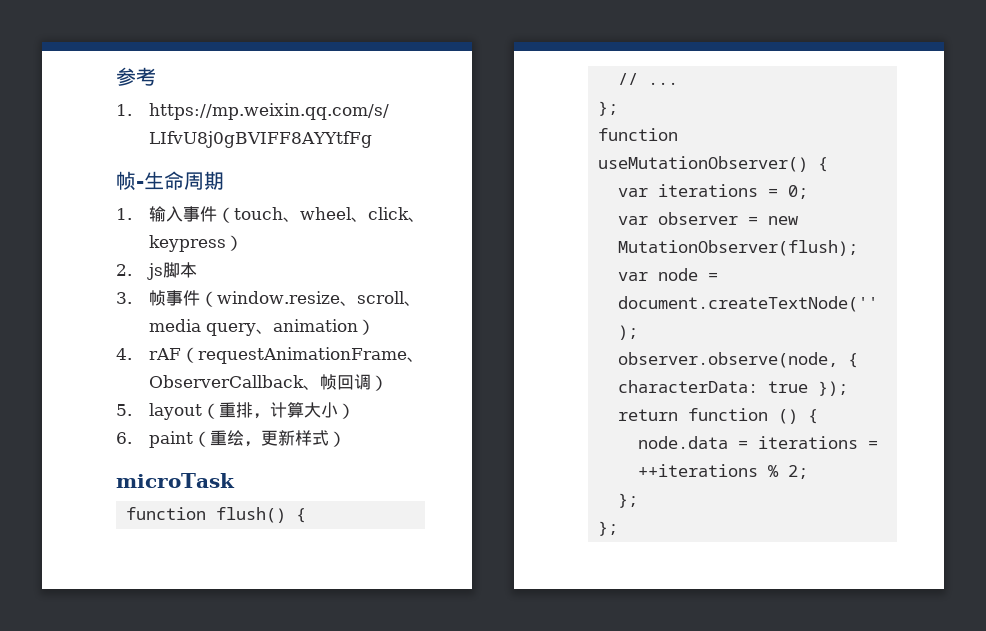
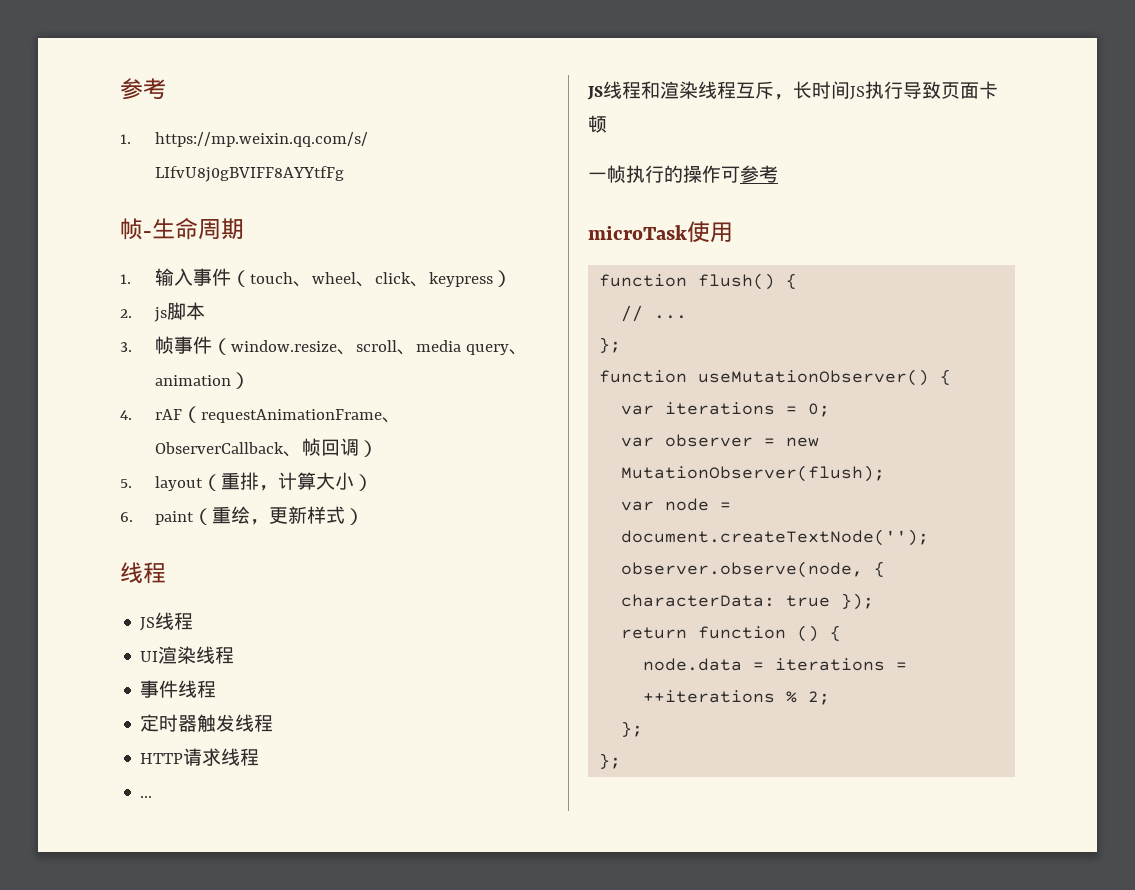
(346, 439) none -> [120,562,166,584] [140,612,194,631] [140,646,235,664] [140,680,217,698] [140,714,274,732] [140,748,260,766] [140,796,153,798] [587,81,998,100] [588,115,607,133] [588,165,778,183] // 线程 // JS线程 // UI渲染线程 // 事件线程 // 定时器触发线程 // HTTP请求线程 // ... // JS线程和渲染线程互斥，长时间JS执行导致页面卡顿 // 一帧执行的操作可参考
(235, 480) none -> [687,221,733,243] 使用

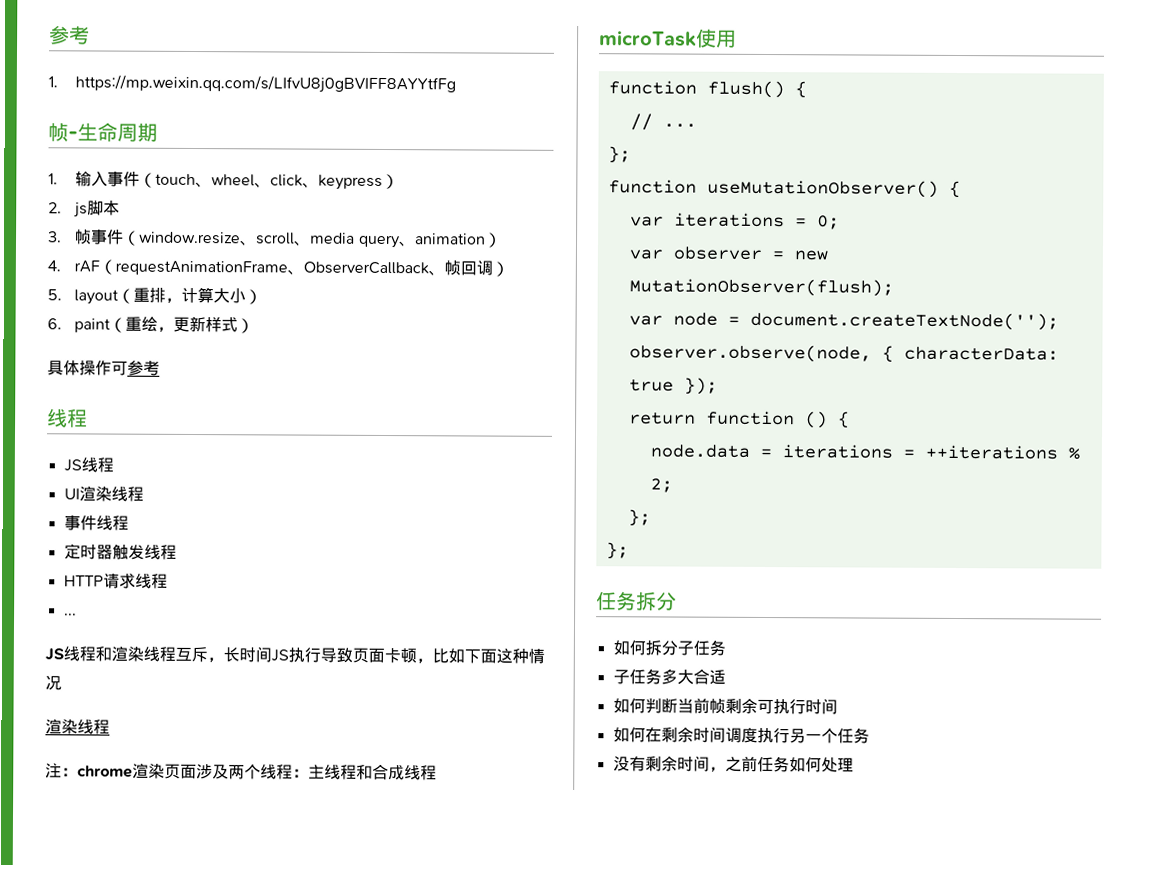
(365, 516) none -> [47,360,160,376] // 具体操作可参考
[588,165,778,183] // 一帧执行的操作可参考 -> [416,648,545,664] [45,675,62,691] [45,719,110,735] [45,763,437,781] ，比如下面这种情况 // 渲染线程 // 注：chrome渲染页面涉及两个线程：主线程和合成线程
(622, 761) none -> [596,591,677,611] [612,639,726,656] [612,668,726,685] [612,697,838,715] [612,726,870,744] [612,755,854,773] // 任务拆分 // 如何拆分子任务 // 子任务多大合适 // 如何判断当前帧剩余可执行时间 // 如何在剩余时间调度执行另一个任务 // 没有剩余时间，之前任务如何处理

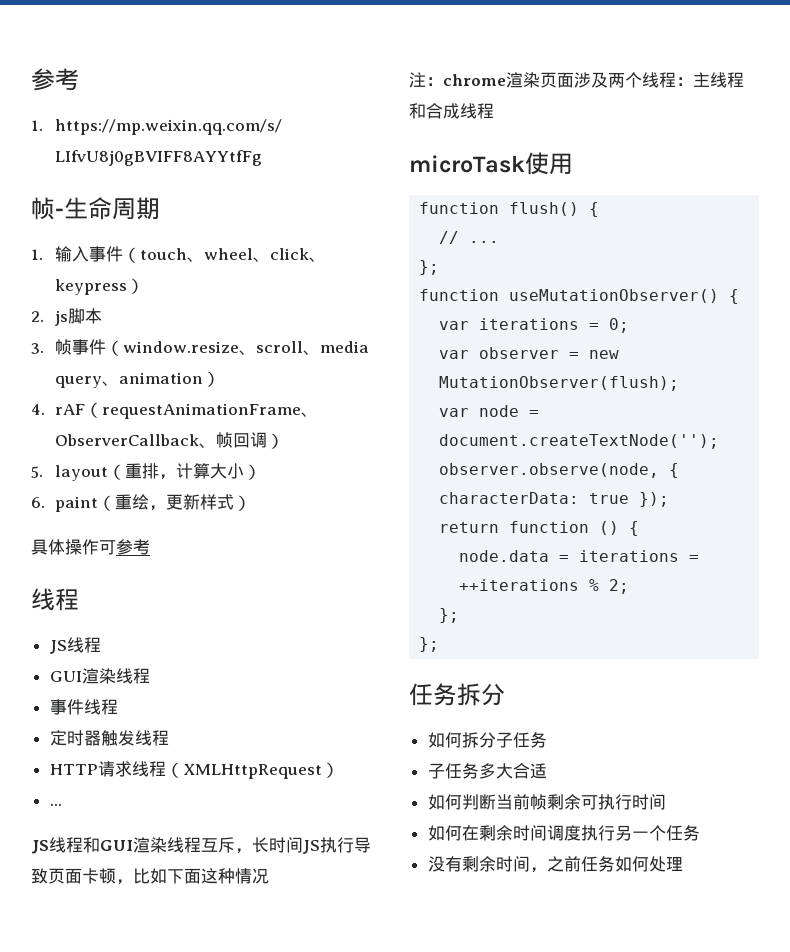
[63,488,80,500] UI -> [49,671,82,682] GUI
(168, 581) none -> [165,762,339,779] （XMLHttpRequest）
(112, 654) none -> [100,840,133,851] GUI
[45,719,110,735] // 渲染线程 -> (269, 876) none

